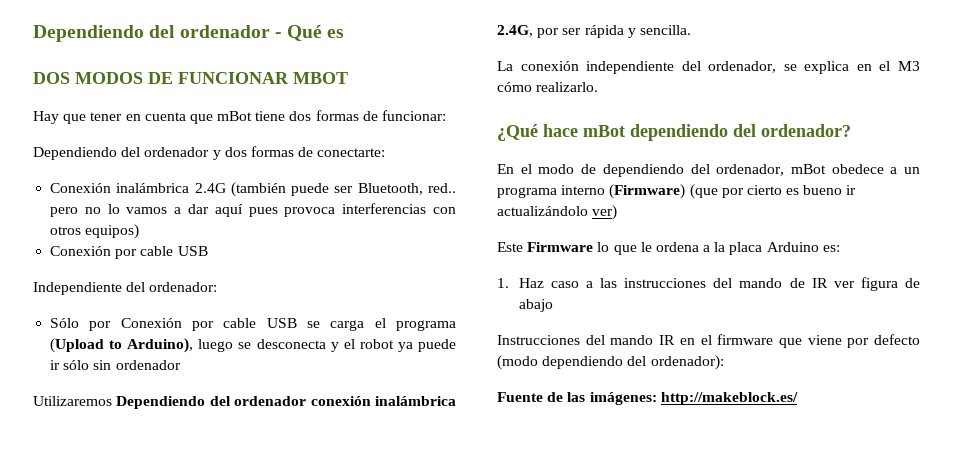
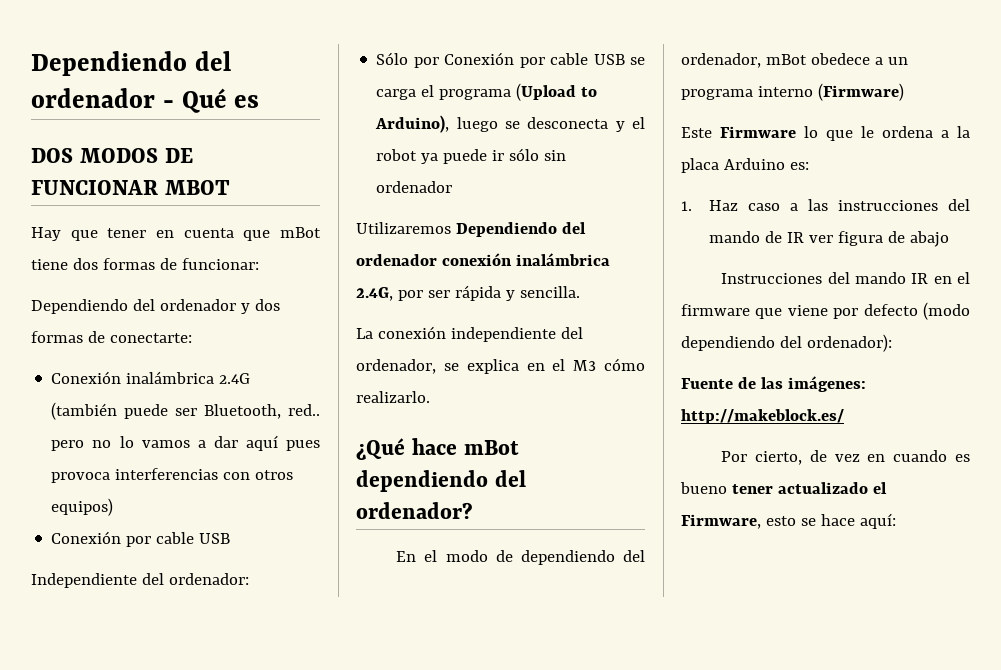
[689,184,857,199] [497,205,618,220] (que por cierto es bueno ir actualizándolo ver) -> (904, 92) none
(798, 398) none -> [721,450,970,465] [680,482,887,494] [681,513,896,529] // Por cierto, de vez en cuando es bueno tener actualizado el Firmware, esto se hace aquí:

